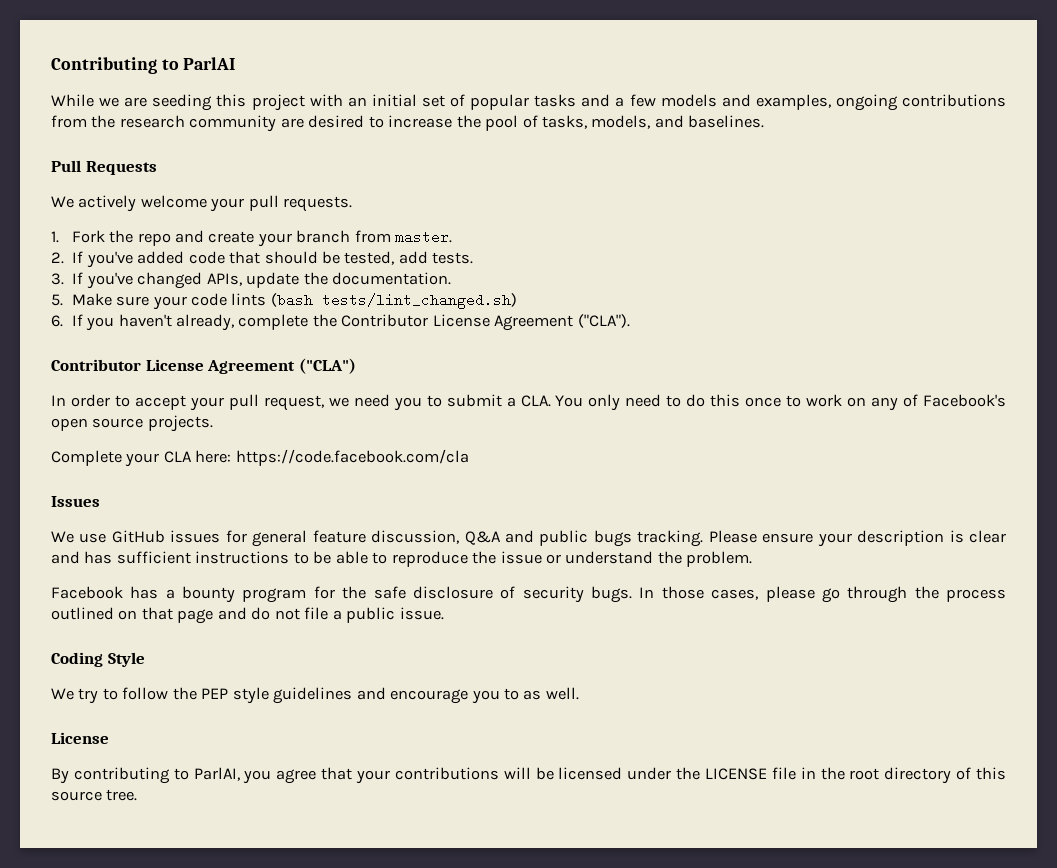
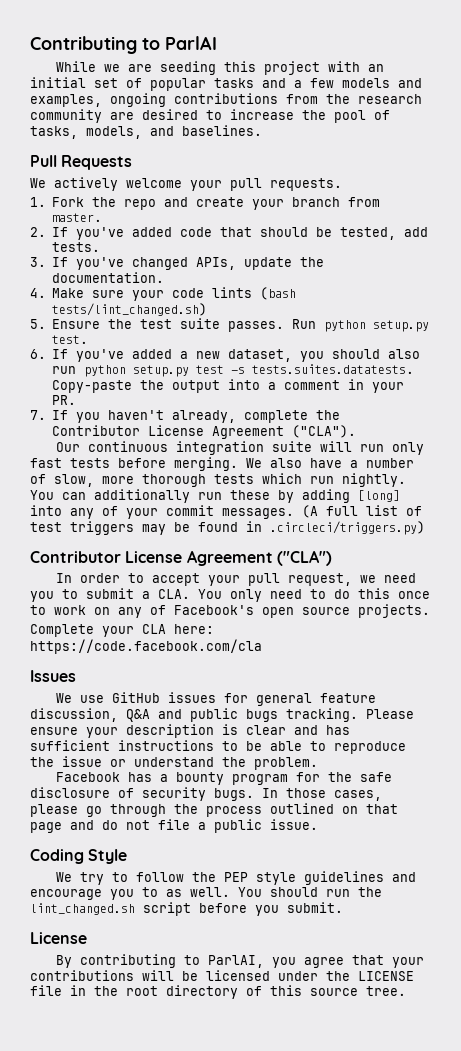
[51,294,63,306] 5. -> [30,288,46,298] 4.
[51,315,63,327] 6. -> [30,318,430,332] [52,335,89,344] [30,349,421,362] [52,364,415,377] [52,379,405,393] [52,395,77,405] [30,410,46,420] 5. Ensure the test suite passes. Run python setup.py test. // 6. If you've added a new dataset, you should also run python setup.py test -s tests.suites.datatests. Copy-paste the output into a comment in your PR. // 7.
(630, 321) none -> [56,441,425,455] [30,457,414,471] [30,473,406,487] [30,489,400,503] [30,505,422,519] [30,521,425,535] // Our continuous integration suite will run only fast tests before merging. We also have a number of slow, more thorough tests which run nightly. You can additionally run these by adding [long] into any of your commit messages. (A full list of test triggers may be found in .circleci/triggers.py)
(579, 693) none -> [238,887,382,897] [30,902,343,916] You should run the lint_changed.sh script before you submit.

